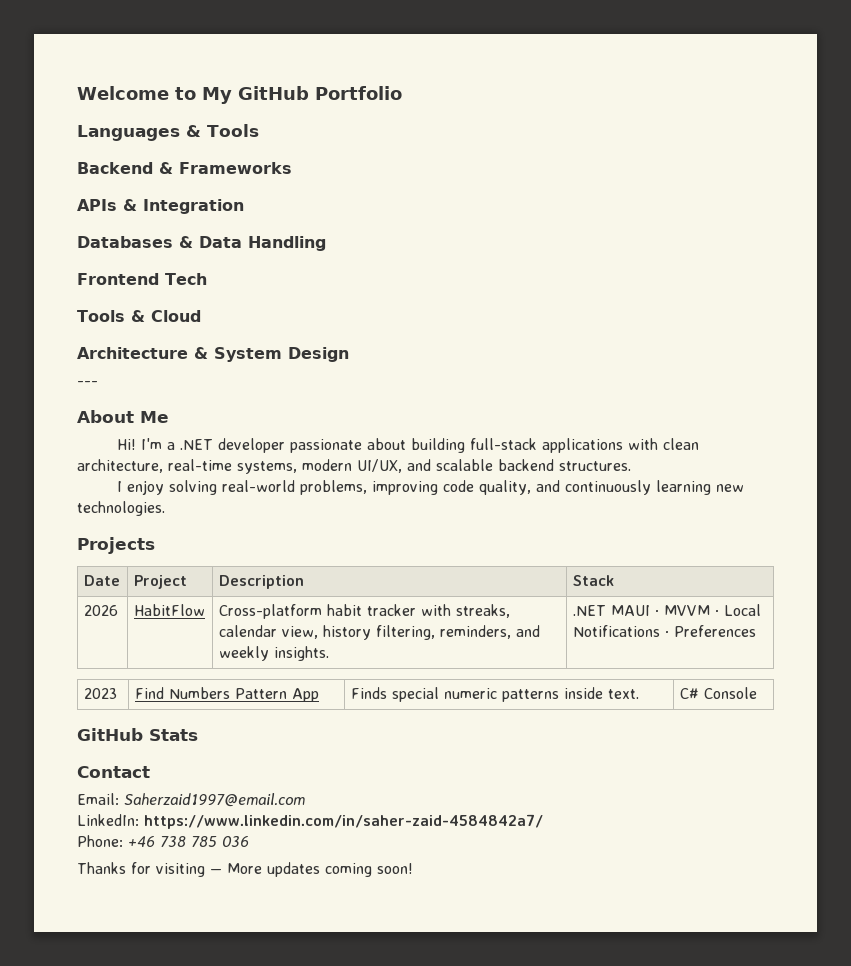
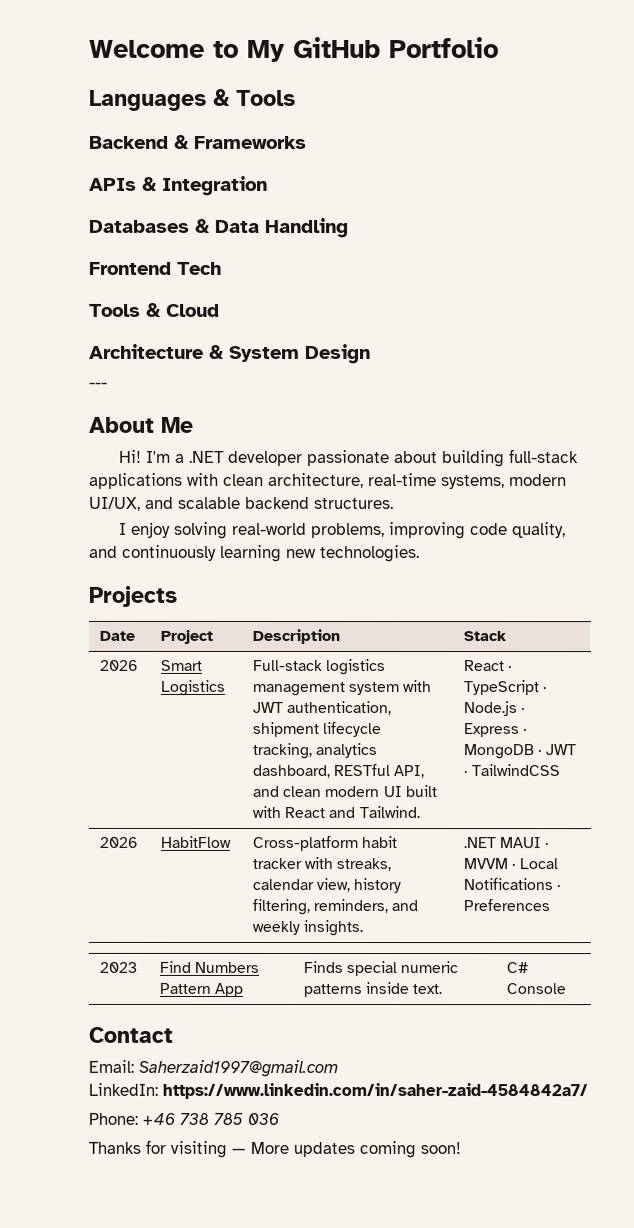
(614, 580) none -> [99,659,139,671] [160,659,203,671] [160,679,226,696] [252,659,386,676] [252,680,432,697] [252,700,392,716] [252,721,382,738] [252,742,378,759] [252,764,425,779] [252,785,437,798] [252,805,420,819] [463,660,513,672] [463,680,548,696] [463,701,526,717] [463,723,528,738] [463,744,577,760] [463,764,561,777] // 2026 | Smart Logistics | Full-stack logistics management system with JWT authentication, shipment lifecycle tracking, analytics dashboard, RESTful API, and clean modern UI built with React and Tailwind. | React · TypeScript · Node.js · Express · MongoDB · JWT · TailwindCSS
[77,728,198,741] // GitHub Stats -> (567, 989) none
[124,793,305,807] Saherzaid1997@email.com -> [138,1059,338,1078] Saherzaid1997@gmail.com

